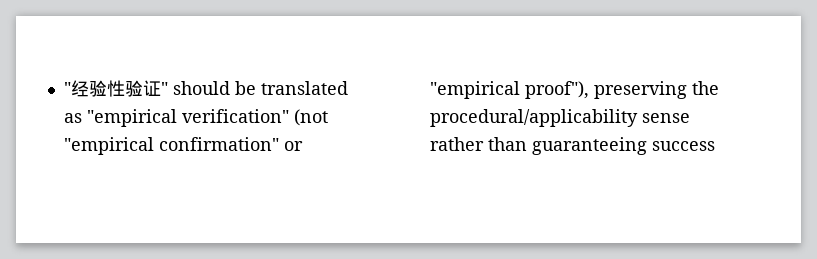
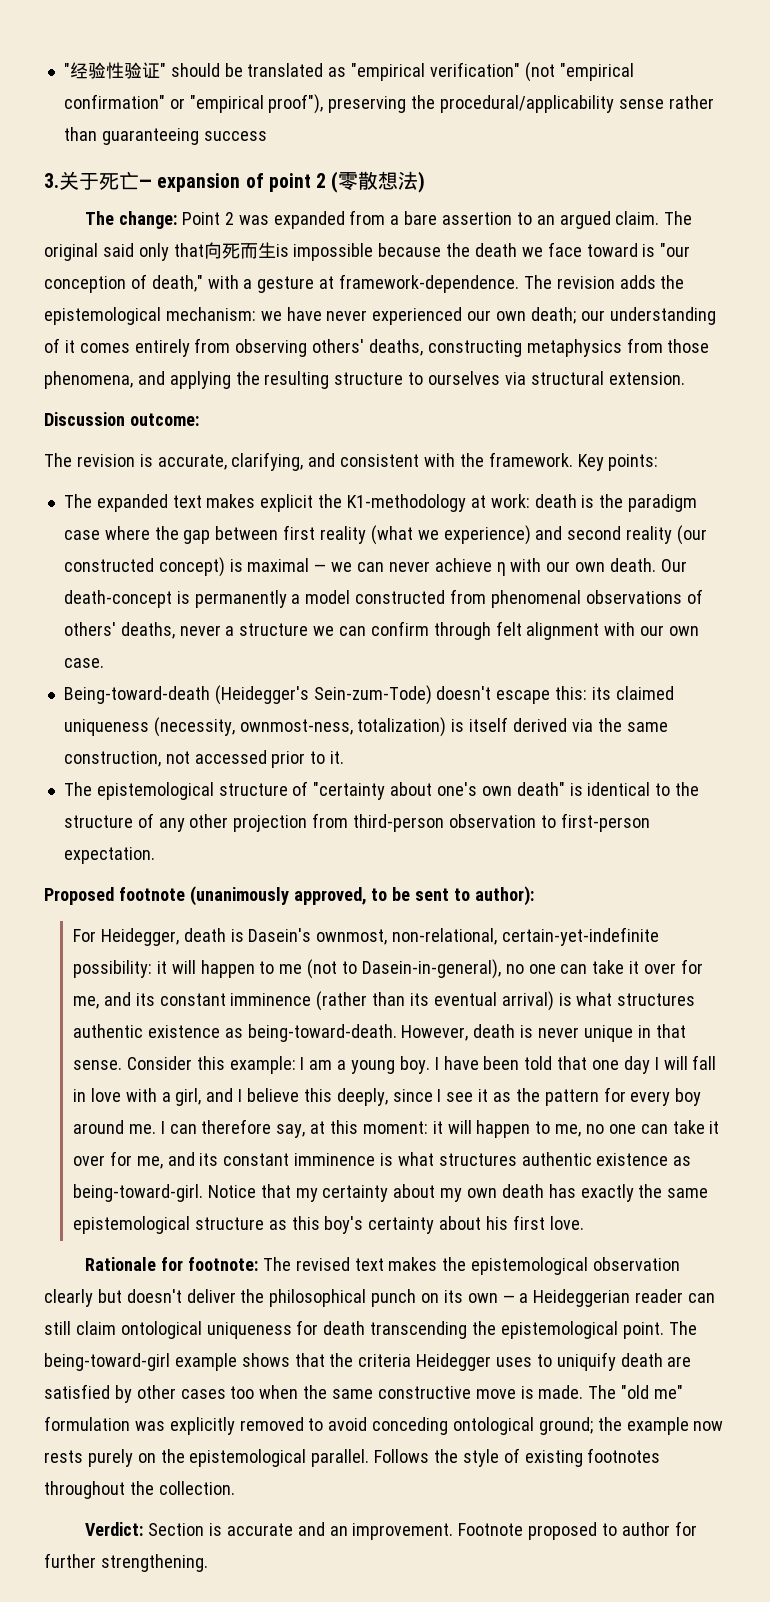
(715, 146) none -> [44,171,426,193] [85,210,693,229] [44,242,691,261] [44,274,685,293] [44,307,716,325] [44,338,710,357] [44,371,685,389] [44,412,199,426] [44,452,659,471] [63,494,698,512] [63,525,707,545] [63,557,687,577] [63,589,703,608] [63,621,699,640] [63,658,104,668] [63,685,674,705] [63,717,668,737] [63,750,345,768] [63,781,700,800] [63,813,650,832] [63,847,155,864] [44,886,534,906] [72,927,660,946] [72,959,703,979] [72,991,696,1011] [72,1024,686,1042] [72,1055,717,1074] [72,1087,702,1106] [72,1119,720,1138] [72,1151,692,1169] [72,1184,709,1202] [72,1215,584,1234] [85,1257,681,1275] [44,1289,716,1307] [44,1320,697,1339] [44,1352,692,1371] [44,1384,684,1403] [44,1416,724,1435] [44,1448,661,1467] [44,1481,235,1499] [85,1521,697,1540] [44,1553,208,1572] // 3.关于死亡— expansion of point 2 (零散想法) // The change: Point 2 was expanded from a bare assertion to an argued claim. The original said only that向死而生is impossible because the death we face toward is "our conception of death," with a gesture at framework-dependence. The revision adds the epistemological mechanism: we have never experienced our own death; our understanding of it comes entirely from observing others' deaths, constructing metaphysics from those phenomena, and applying the resulting structure to ourselves via structural extension. // Discussion outcome: // The revision is accurate, clarifying, and consistent with the framework. Key points: // The expanded text makes explicit the K1-methodology at work: death is the paradigm case where the gap between first reality (what we experience) and second reality (our constructed concept) is maximal — we can never achieve η with our own death. Our death-concept is permanently a model constructed from phenomenal observations of others' deaths, never a structure we can confirm through felt alignment with our own case. // Being-toward-death (Heidegger's Sein-zum-Tode) doesn't escape this: its claimed uniqueness (necessity, ownmost-ness, totalization) is itself derived via the same construction, not accessed prior to it. // The epistemological structure of "certainty about one's own death" is identical to the structure of any other projection from third-person observation to first-person expectation. // Proposed footnote (unanimously approved, to be sent to author): // For Heidegger, death is Dasein's ownmost, non-relational, certain-yet-indefinite possibility: it will happen to me (not to Dasein-in-general), no one can take it over for me, and its constant imminence (rather than its eventual arrival) is what structures authentic existence as being-toward-death. However, death is never unique in that sense. Consider this example: I am a young boy. I have been told that one day I will fall in love with a girl, and I believe this deeply, since I see it as the pattern for every boy around me. I can therefore say, at this moment: it will happen to me, no one can take it over for me, and its constant imminence is what structures authentic existence as being-toward-girl. Notice that my certainty about my own death has exactly the same epistemological structure as this boy's certainty about his first love. // Rationale for footnote: The revised text makes the epistemological observation clearly but doesn't deliver the philosophical punch on its own — a Heideggerian reader can still claim ontological uniqueness for death transcending the epistemological point. The being-toward-girl example shows that the criteria Heidegger uses to uniquify death are satisfied by other cases too when the same constructive move is made. The "old me" formulation was explicitly removed to avoid conceding ontological ground; the example now rests purely on the epistemological parallel. Follows the style of existing footnotes throughout the collection. // Verdict: Section is accurate and an improvement. Footnote proposed to author for further strengthening.

